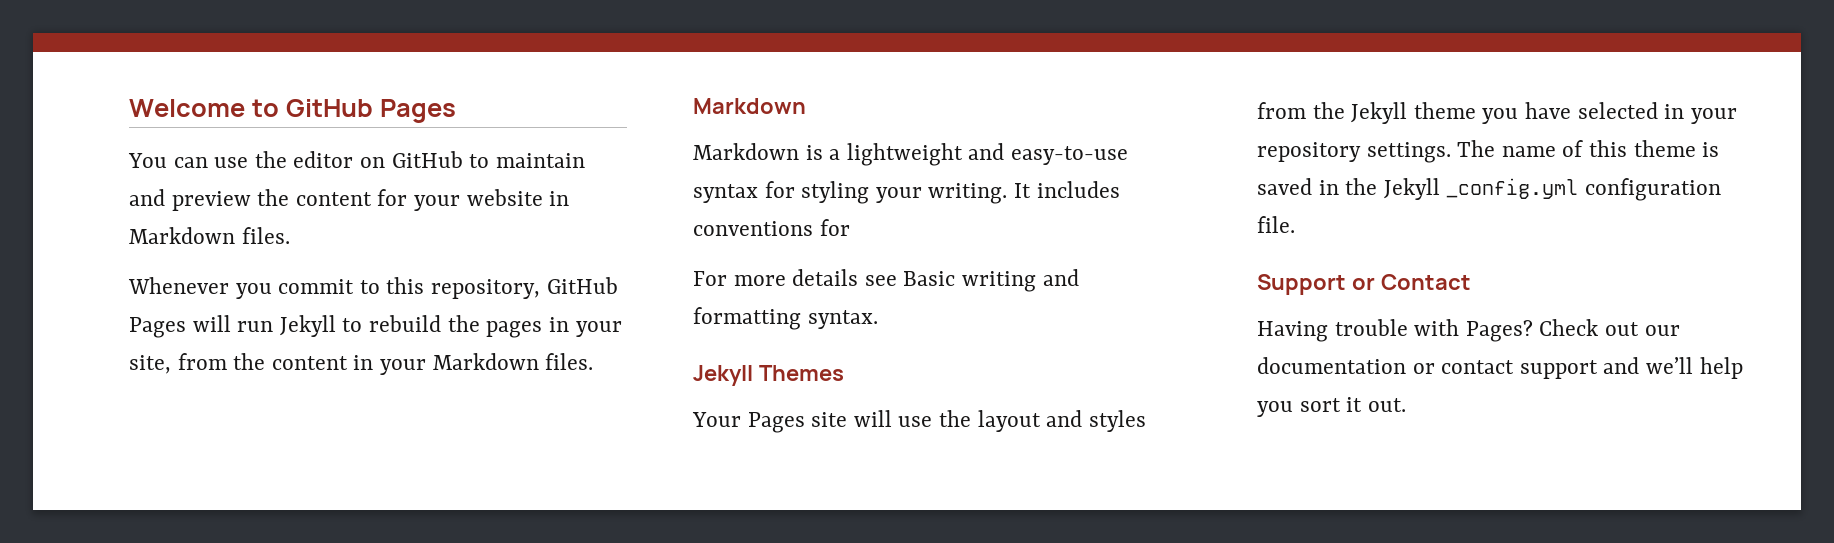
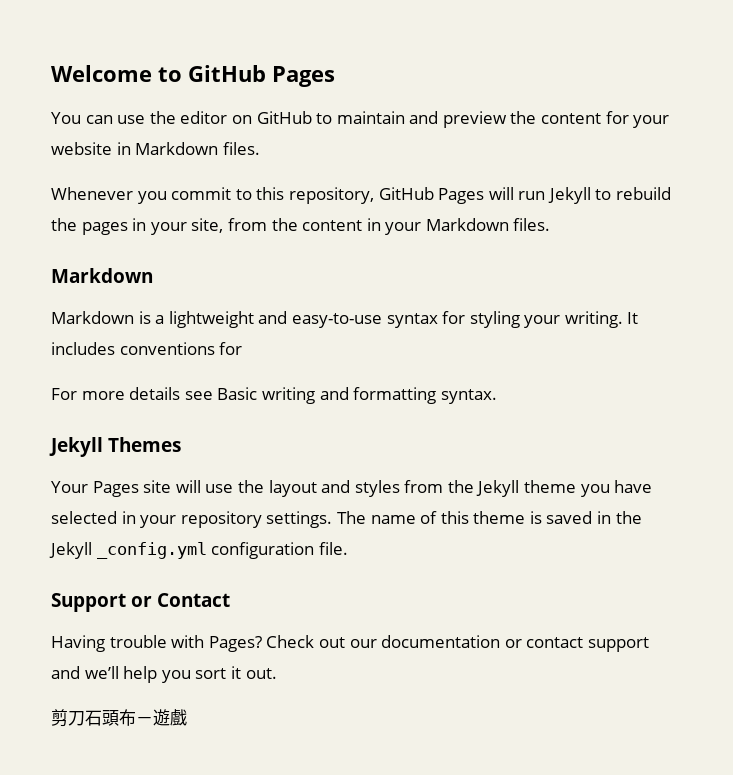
(1406, 405) none -> [51,709,187,727] // 剪刀石頭布－遊戲

